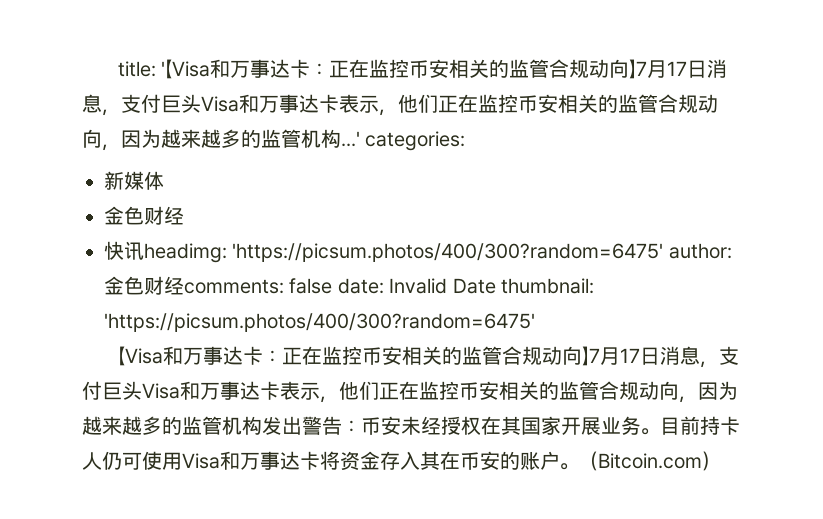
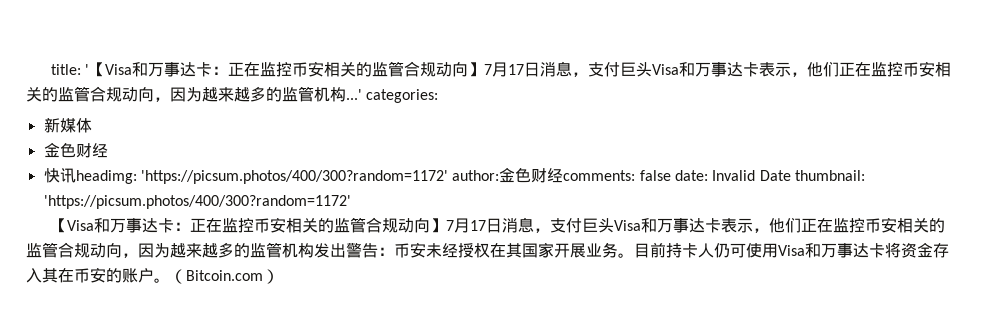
[232,243,664,262] 'https://picsum.photos/400/300?random=6475' -> [140,170,448,184] 'https://picsum.photos/400/300?random=1172'
[104,313,535,332] 'https://picsum.photos/400/300?random=6475' -> [43,195,351,209] 'https://picsum.photos/400/300?random=1172'

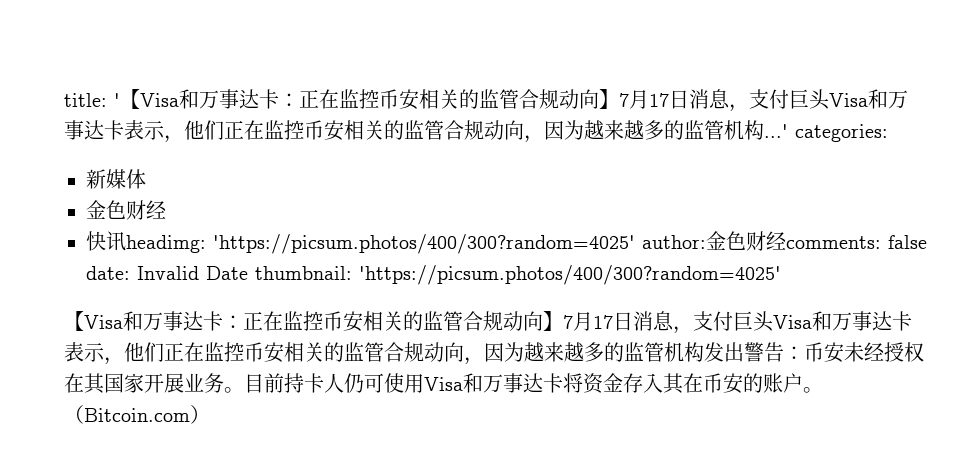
[140,170,448,184] 'https://picsum.photos/400/300?random=1172' -> [213,234,635,254] 'https://picsum.photos/400/300?random=4025'
[43,195,351,209] 'https://picsum.photos/400/300?random=1172' -> [359,265,781,285] 'https://picsum.photos/400/300?random=4025'

